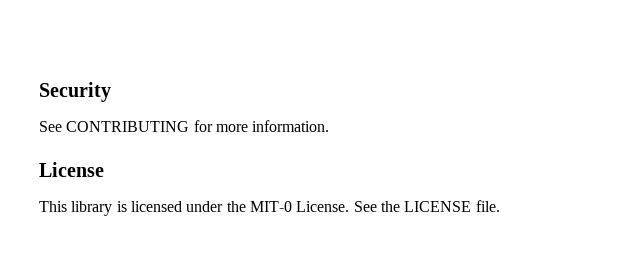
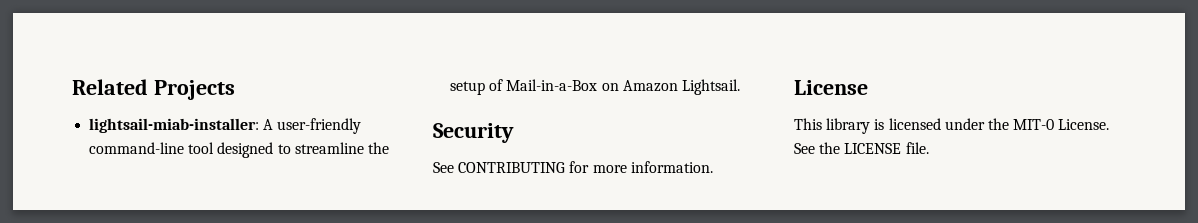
(39, 92) none -> [72,79,235,100] [89,118,362,134] [89,142,389,158] [450,79,740,95] Related Projects // lightsail-miab-installer: A user-friendly command-line tool designed to streamline the setup of Mail-in-a-Box on Amazon Lightsail. //

